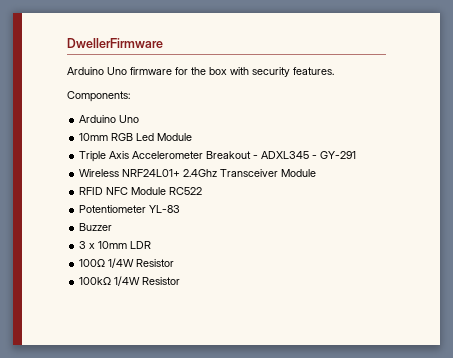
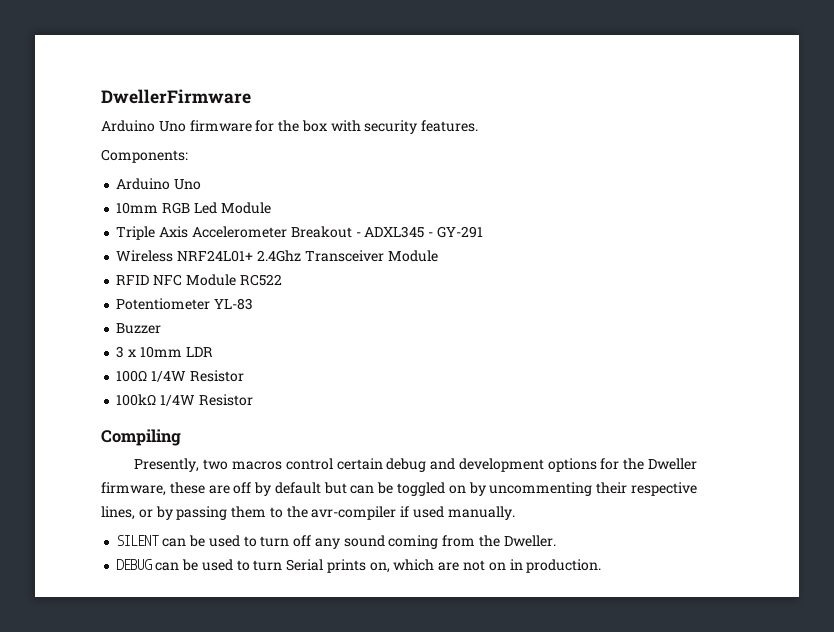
(181, 281) none -> [101,429,181,446] [134,458,698,472] [101,482,697,496] [101,506,515,520] [116,535,556,549] [116,559,602,573] // Compiling // Presently, two macros control certain debug and development options for the Dweller firmware, these are off by default but can be toggled on by uncommenting their respective lines, or by passing them to the avr-compiler if used manually. // SILENT can be used to turn off any sound coming from the Dweller. // DEBUG can be used to turn Serial prints on, which are not on in production.

